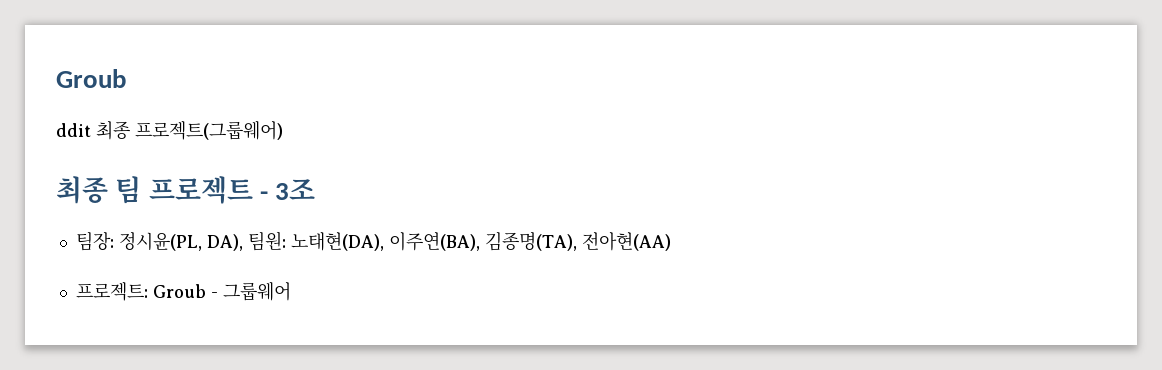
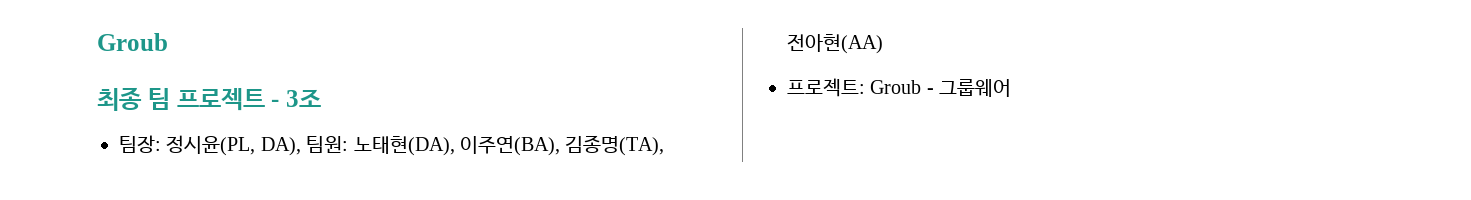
[56,69,126,88] [56,120,283,140] Groub // ddit 최종 프로젝트(그룹웨어) -> [97,33,168,51] Groub

